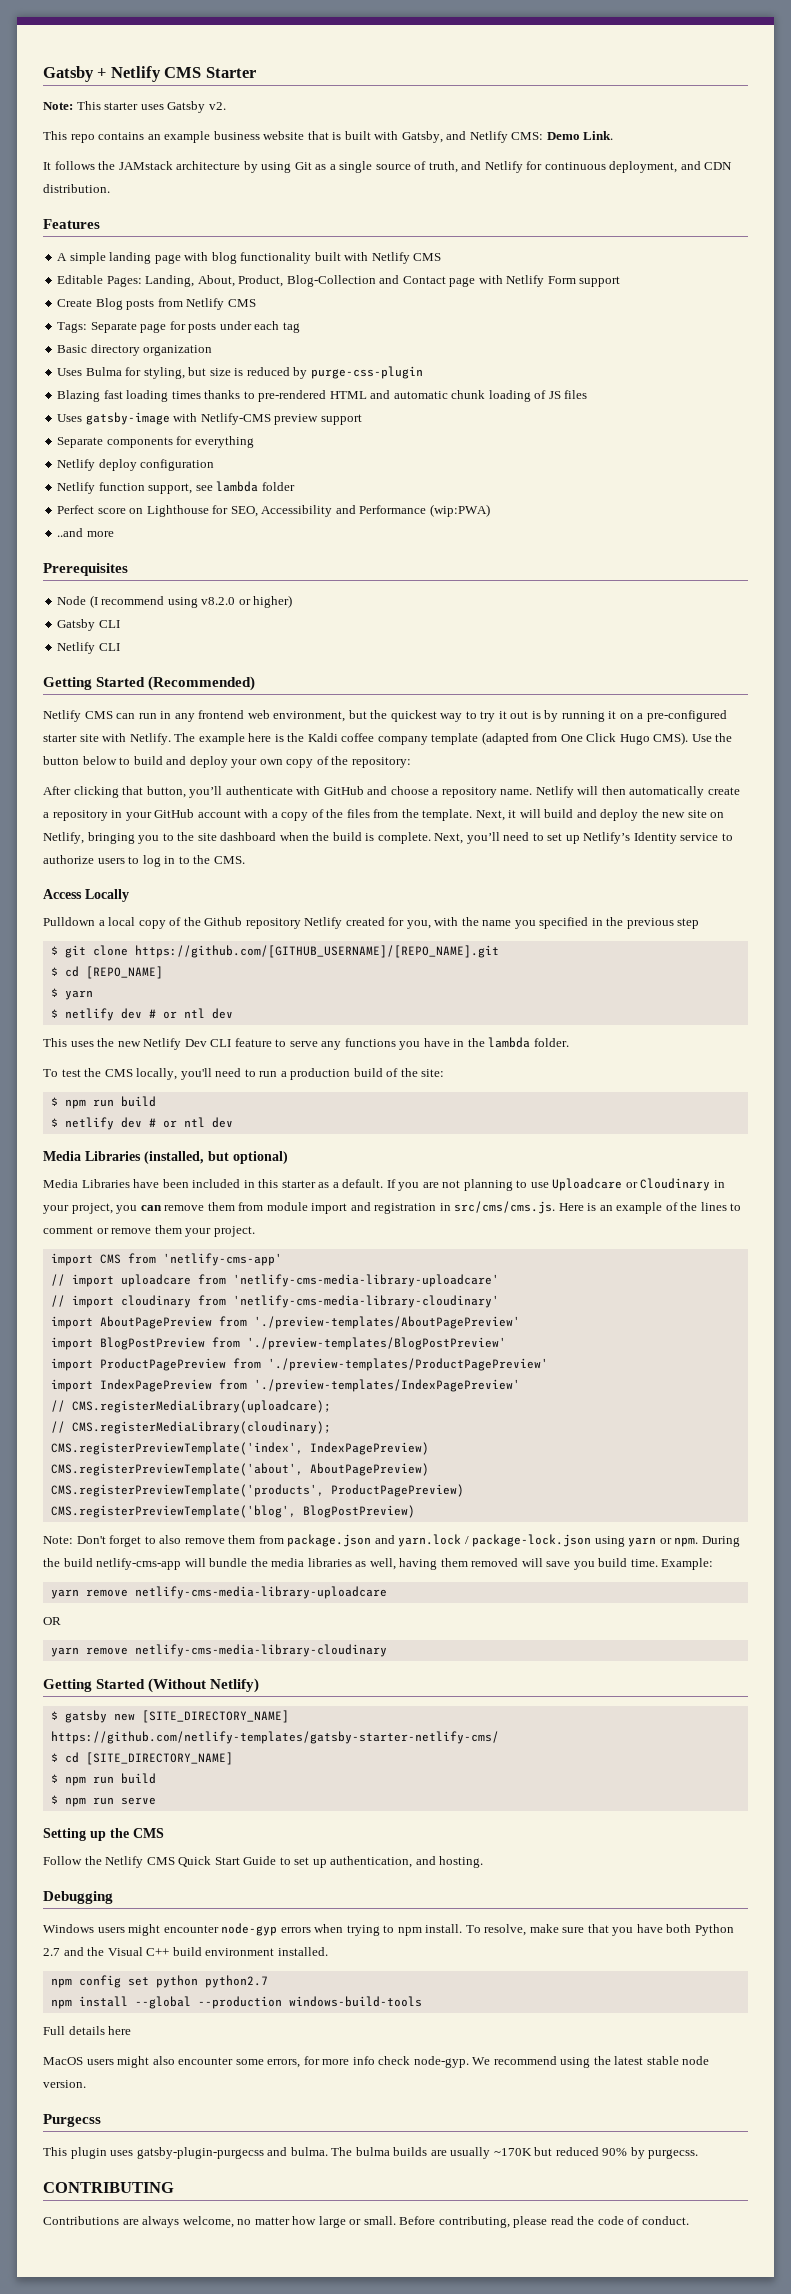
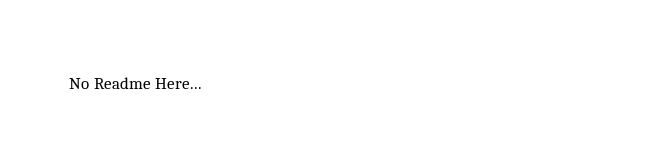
[43,66,256,82] [43,101,226,113] [43,131,614,143] [43,161,733,173] [43,184,110,193] [43,219,100,229] [57,252,442,264] [57,275,621,287] [57,298,256,310] [57,321,300,333] [57,344,213,356] [57,366,423,379] [57,390,588,402] [57,412,362,425] [57,436,254,448] [57,459,215,471] [57,481,295,494] [57,504,490,517] [57,528,114,537] [43,563,128,576] [57,595,293,608] [57,619,120,631] [57,642,120,654] [43,676,256,691] [43,710,727,722] [43,732,733,745] [43,756,411,768] [43,786,740,798] [43,809,725,821] [43,832,733,844] [43,855,245,867] [43,889,129,902] [43,917,700,929] [50,945,499,958] [50,966,163,979] [50,988,93,1000] [50,1008,233,1021] [43,1037,569,1050] [43,1068,445,1080] [50,1096,156,1109] [50,1117,233,1130] [43,1151,288,1164] [43,1178,725,1191] [43,1201,742,1214] [43,1225,255,1237] [50,1253,282,1266] [50,1274,499,1287] [50,1295,499,1308] [50,1316,520,1329] [50,1337,506,1350] [50,1358,548,1371] [50,1379,520,1392] [50,1400,331,1413] [50,1421,331,1434] [50,1442,429,1455] [50,1463,429,1476] [50,1484,464,1497] [50,1505,415,1518] [43,1534,740,1547] [43,1558,714,1570] [50,1586,387,1599] [43,1617,61,1625] [50,1644,387,1657] [43,1678,260,1693] [50,1710,289,1723] [50,1731,499,1744] [50,1752,233,1765] [50,1773,156,1786] [50,1795,156,1807] [43,1828,164,1841] [43,1856,484,1868] [43,1891,113,1904] [43,1923,734,1936] [43,1947,328,1956] [50,1975,268,1988] [50,1996,422,2009] [43,2026,132,2035] [43,2056,710,2068] [43,2080,86,2088] [43,2114,101,2127] [43,2147,699,2159] [43,2182,174,2193] [43,2216,689,2228] Gatsby + Netlify CMS Starter // Note: This starter uses Gatsby v2. // This repo contains an example business website that is built with Gatsby, and Netlify CMS: Demo Link. // It follows the JAMstack architecture by using Git as a single source of truth, and Netlify for continuous deployment, and CDN distribution. // Features // A simple landing page with blog functionality built with Netlify CMS // Editable Pages: Landing, About, Product, Blog-Collection and Contact page with Netlify Form support // Create Blog posts from Netlify CMS // Tags: Separate page for posts under each tag // Basic directory organization // Uses Bulma for styling, but size is reduced by purge-css-plugin // Blazing fast loading times thanks to pre-rendered HTML and automatic chunk loading of JS files // Uses gatsby-image with Netlify-CMS preview support // Separate components for everything // Netlify deploy configuration // Netlify function support, see lambda folder // Perfect score on Lighthouse for SEO, Accessibility and Performance (wip:PWA) // ..and more // Prerequisites // Node (I recommend using v8.2.0 or higher) // Gatsby CLI // Netlify CLI // Getting Started (Recommended) // Netlify CMS can run in any frontend web environment, but the quickest way to try it out is by running it on a pre-configured starter site with Netlify. The example here is the Kaldi coffee company template (adapted from One Click Hugo CMS). Use the button below to build and deploy your own copy of the repository: // After clicking that button, you’ll authenticate with GitHub and choose a repository name. Netlify will then automatically create a repository in your GitHub account with a copy of the files from the template. Next, it will build and deploy the new site on Netlify, bringing you to the site dashboard when the build is complete. Next, you’ll need to set up Netlify’s Identity service to authorize users to log in to the CMS. // Access Locally // Pulldown a local copy of the Github repository Netlify created for you, with the name you specified in the previous step // $ git clone https://github.com/[GITHUB_USERNAME]/[REPO_NAME].git // $ cd [REPO_NAME] // $ yarn // $ netlify dev # or ntl dev // This uses the new Netlify Dev CLI feature to serve any functions you have in the lambda folder. // To test the CMS locally, you'll need to run a production build of the site: // $ npm run build // $ netlify dev # or ntl dev // Media Libraries (installed, but optional) // Media Libraries have been included in this starter as a default. If you are not planning to use Uploadcare or Cloudinary in your project, you can remove them from module import and registration in src/cms/cms.js. Here is an example of the lines to comment or remove them your project. // import CMS from 'netlify-cms-app' // // import uploadcare from 'netlify-cms-media-library-uploadcare' // // import cloudinary from 'netlify-cms-media-library-cloudinary' // import AboutPagePreview from './preview-templates/AboutPagePreview' // import BlogPostPreview from './preview-templates/BlogPostPreview' // import ProductPagePreview from './preview-templates/ProductPagePreview' // import IndexPagePreview from './preview-templates/IndexPagePreview' // // CMS.registerMediaLibrary(uploadcare); // // CMS.registerMediaLibrary(cloudinary); // CMS.registerPreviewTemplate('index', IndexPagePreview) // CMS.registerPreviewTemplate('about', AboutPagePreview) // CMS.registerPreviewTemplate('products', ProductPagePreview) // CMS.registerPreviewTemplate('blog', BlogPostPreview) // Note: Don't forget to also remove them from package.json and yarn.lock / package-lock.json using yarn or npm. During the build netlify-cms-app will bundle the media libraries as well, having them removed will save you build time. Example: // yarn remove netlify-cms-media-library-uploadcare // OR // yarn remove netlify-cms-media-library-cloudinary // Getting Started (Without Netlify) // $ gatsby new [SITE_DIRECTORY_NAME] https://github.com/netlify-templates/gatsby-starter-netlify-cms/ // $ cd [SITE_DIRECTORY_NAME] // $ npm run build // $ npm run serve // Setting up the CMS // Follow the Netlify CMS Quick Start Guide to set up authentication, and hosting. // Debugging // Windows users might encounter node-gyp errors when trying to npm install. To resolve, make sure that you have both Python 2.7 and the Visual C++ build environment installed. // npm config set python python2.7 // npm install --global --production windows-build-tools // Full details here // MacOS users might also encounter some errors, for more info check node-gyp. We recommend using the latest stable node version. // Purgecss // This plugin uses gatsby-plugin-purgecss and bulma. The bulma builds are usually ~170K but reduced 90% by purgecss. // CONTRIBUTING // Contributions are always welcome, no matter how large or small. Before contributing, please read the code of conduct. -> [69,77,203,89] No Readme Here...

